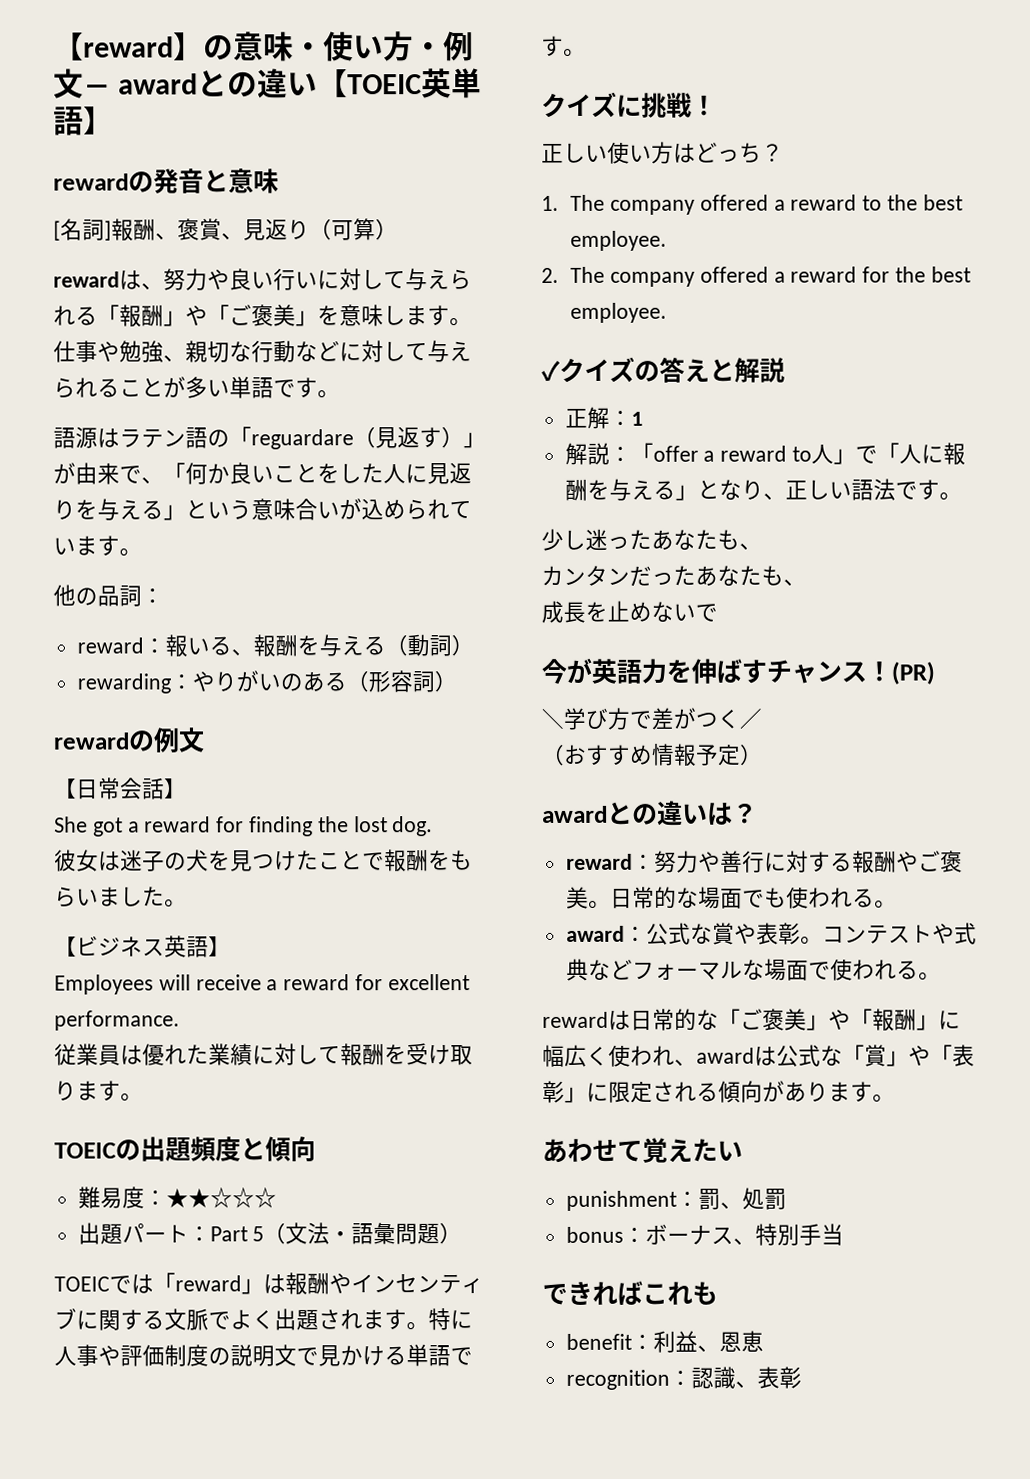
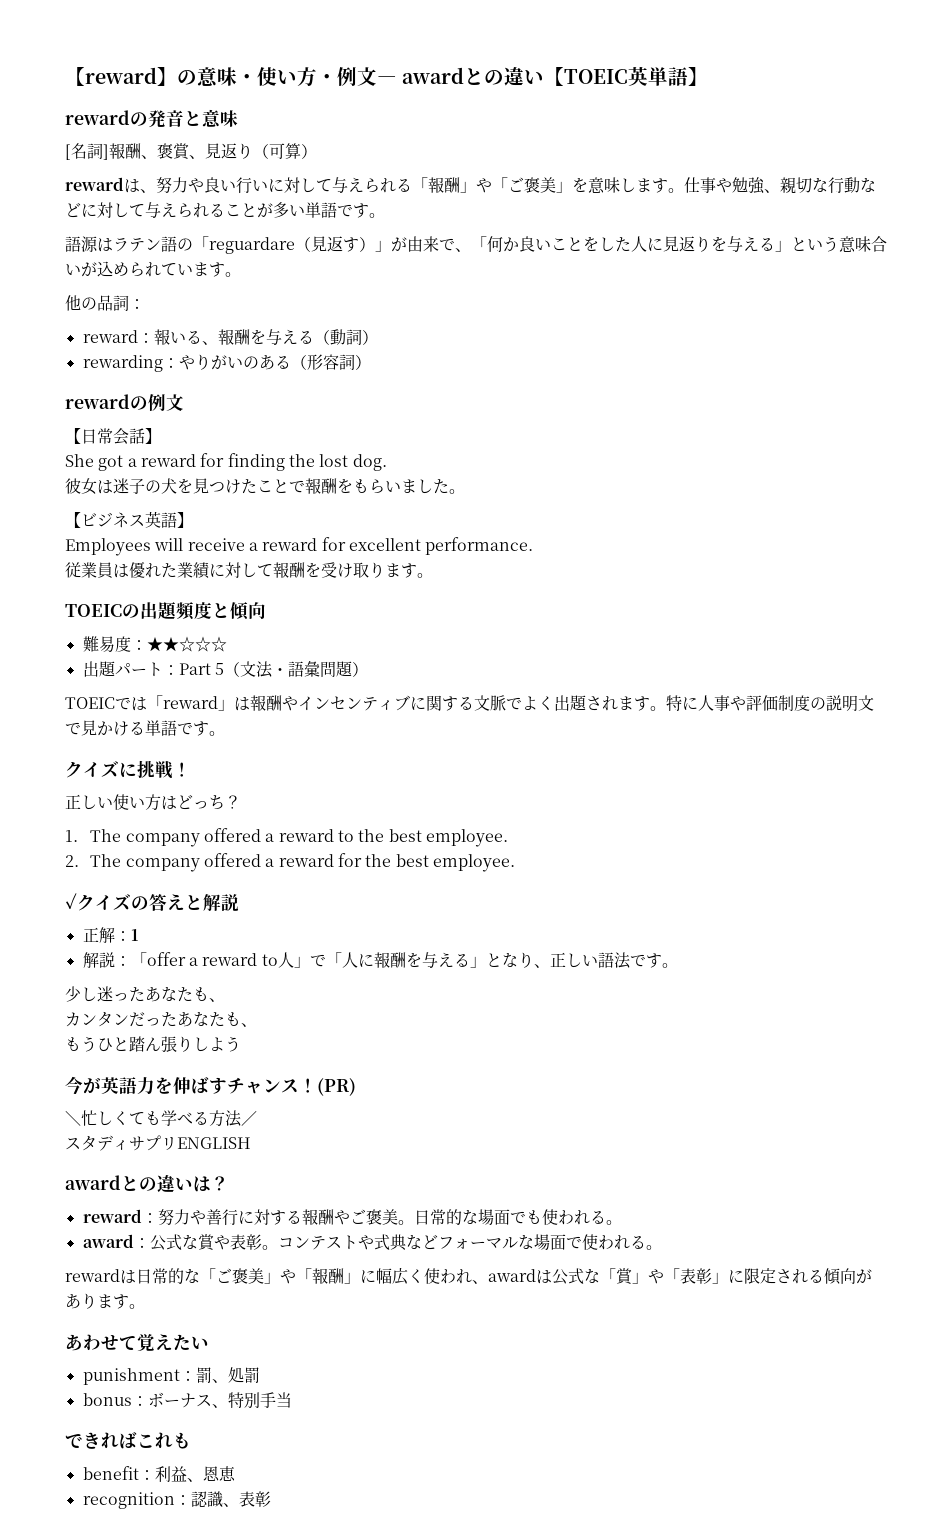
[541,600,718,623] 成長を止めないで -> [65,1036,241,1053] もうひと踏ん張りしよう
[563,707,762,730] [542,743,763,767] 学び方で差がつく／ // （おすすめ情報予定） -> [81,1110,257,1127] [65,1135,251,1151] 忙しくても学べる方法／ // スタディサプリENGLISH

